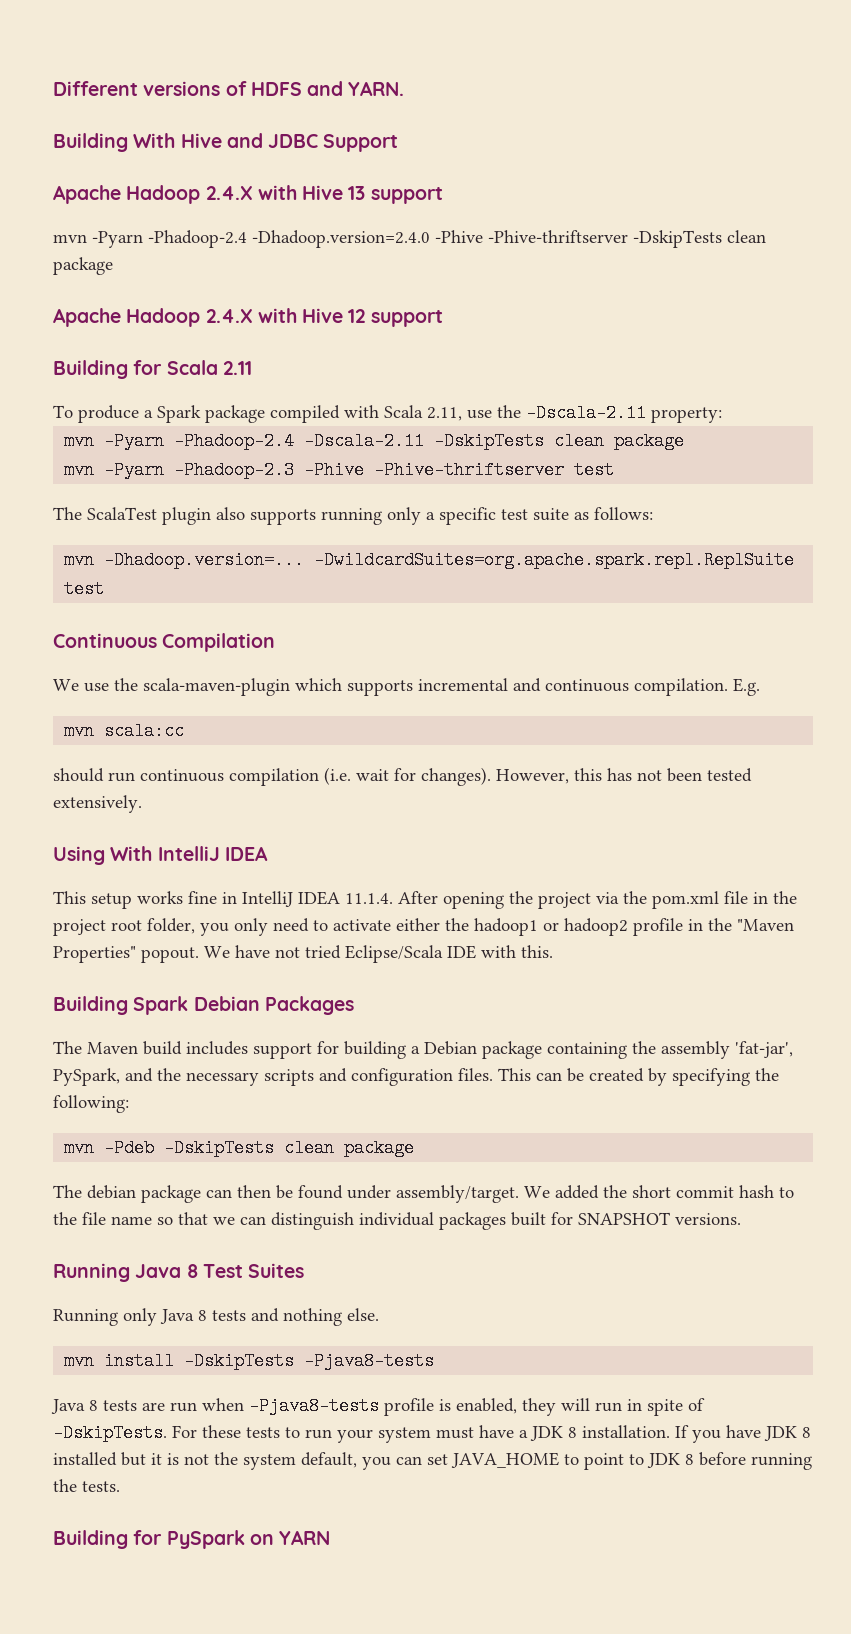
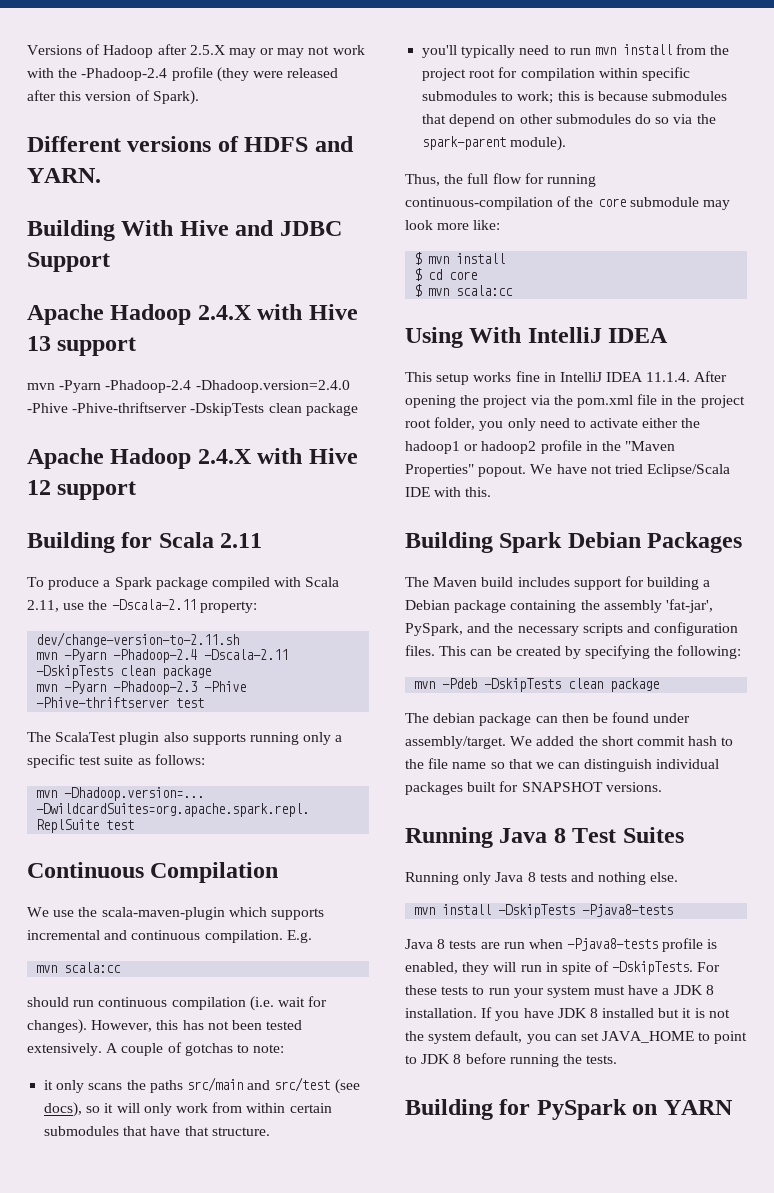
(53, 88) none -> [27,44,365,58] [27,67,339,82] [27,90,199,105] Versions of Hadoop after 2.5.X may or may not work with the -Phadoop-2.4 profile (they were released after this version of Spark). //
(722, 415) none -> [36,632,240,647] // dev/change-version-to-2.11.sh
(142, 804) none -> [106,1042,285,1056] [44,1077,360,1094] [44,1102,332,1117] [44,1126,270,1136] [422,44,730,58] [422,67,690,81] [422,91,728,104] [422,114,716,127] [422,136,567,151] [405,173,596,187] [405,196,730,210] [405,220,501,230] [414,252,506,265] [414,268,478,281] [414,284,514,297] A couple of gotchas to note: // it only scans the paths src/main and src/test (see docs), so it will only work from within certain submodules that have that structure. // you'll typically need to run mvn install from the project root for compilation within specific submodules to work; this is because submodules that depend on other submodules do so via the spark-parent module). // Thus, the full flow for running continuous-compilation of the core submodule may look more like: // $ mvn install // $ cd core // $ mvn scala:cc

